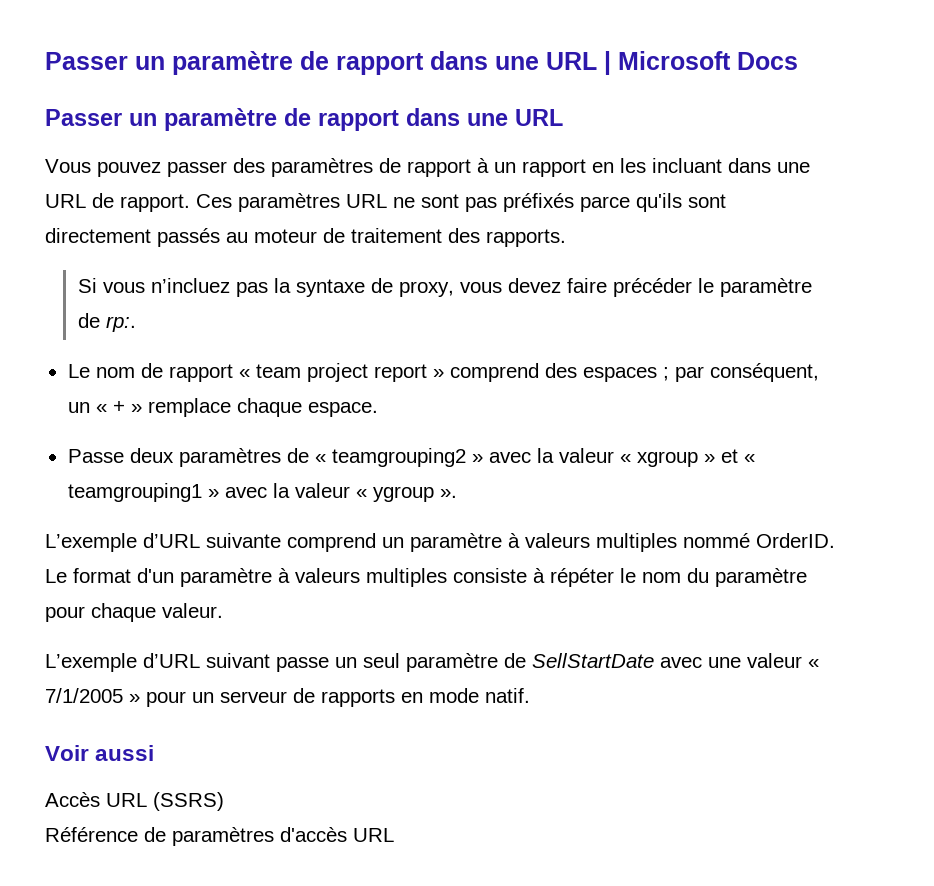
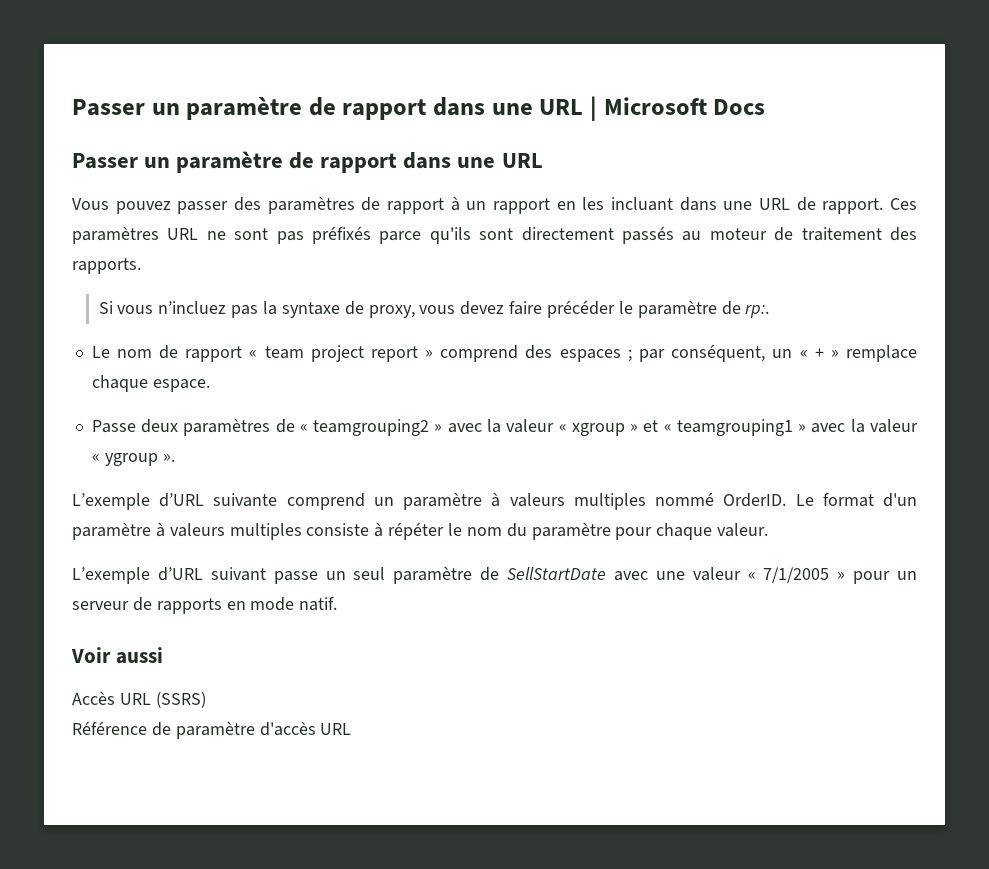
[172,827,274,846] paramètres -> [175,721,255,739] paramètre

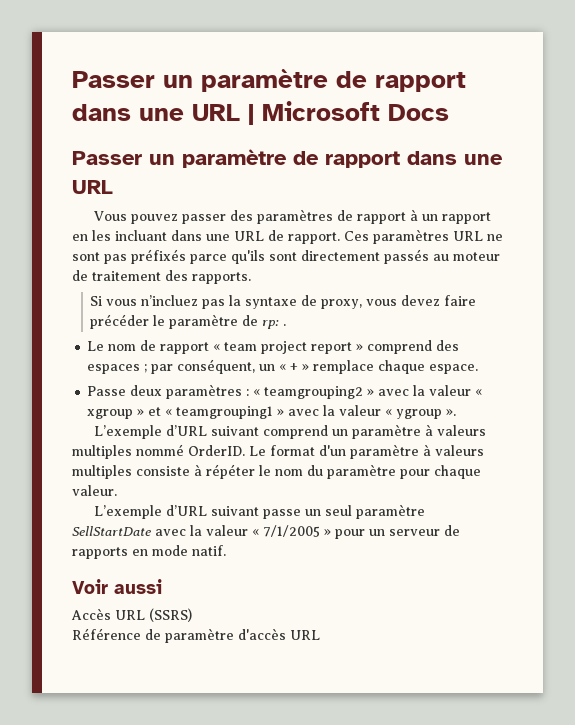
[745,305,770,318] rp:. -> [262,320,287,329] rp: .
[275,419,295,433] de -> [246,389,250,396] :
[213,493,278,507] suivante -> [211,426,260,436] suivant
[480,567,500,581] de -> (426, 511) none
[655,571,685,580] une -> [190,525,202,536] la

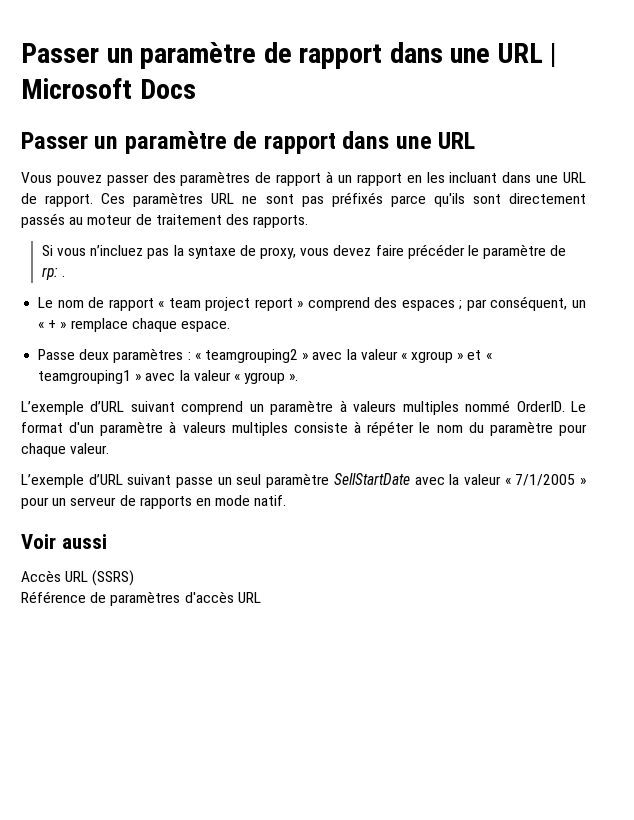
[165,628,234,643] paramètre -> [110,591,181,606] paramètres

